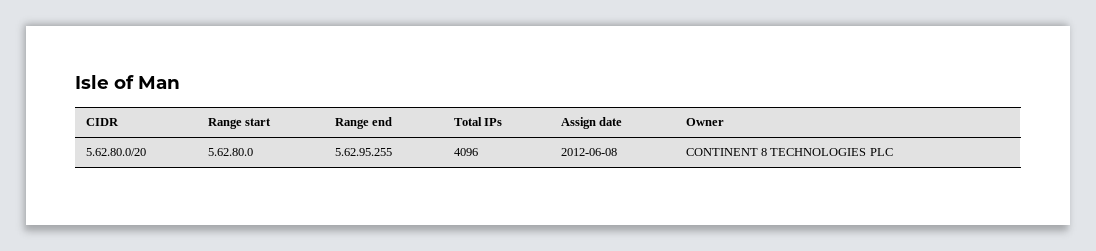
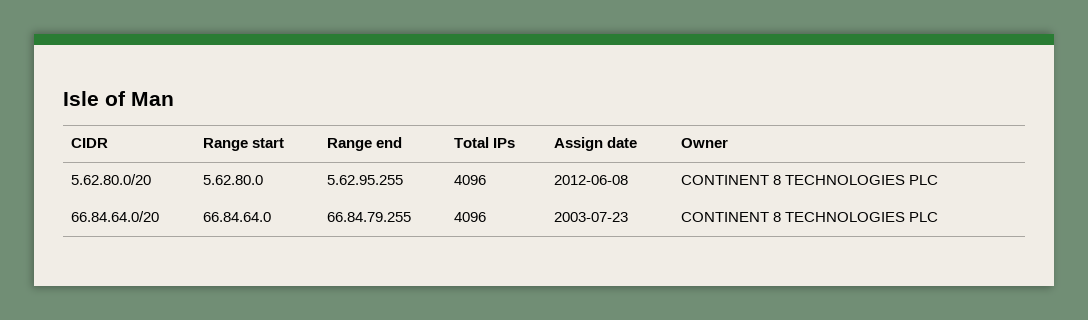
(893, 152) none -> [70,211,159,222] [202,212,271,222] [326,212,411,222] [453,212,486,222] [553,212,628,222] [680,212,938,222] // 66.84.64.0/20 | 66.84.64.0 | 66.84.79.255 | 4096 | 2003-07-23 | CONTINENT 8 TECHNOLOGIES PLC

